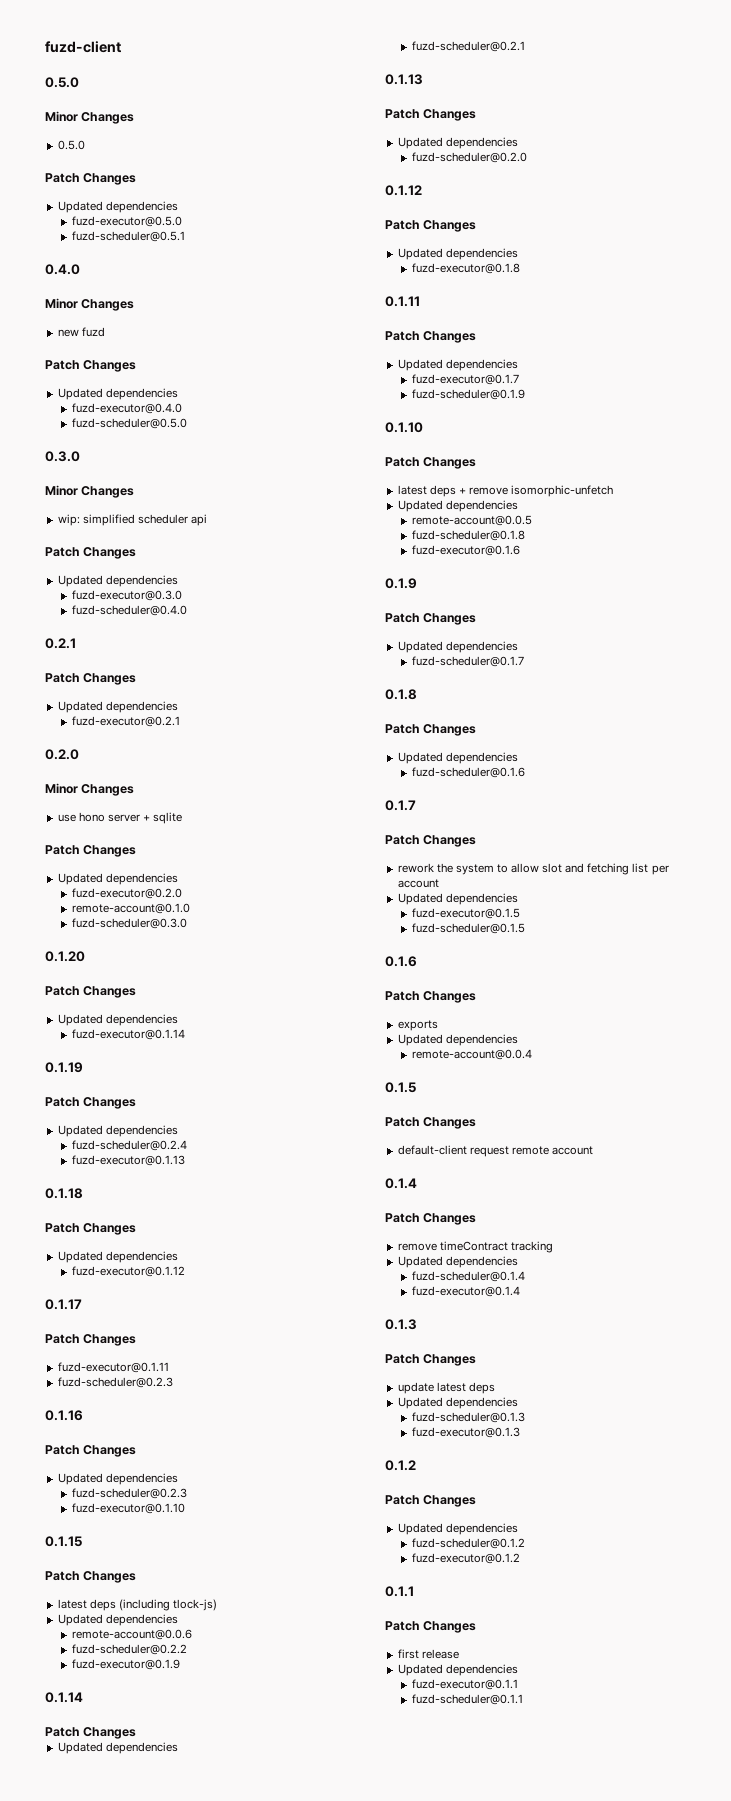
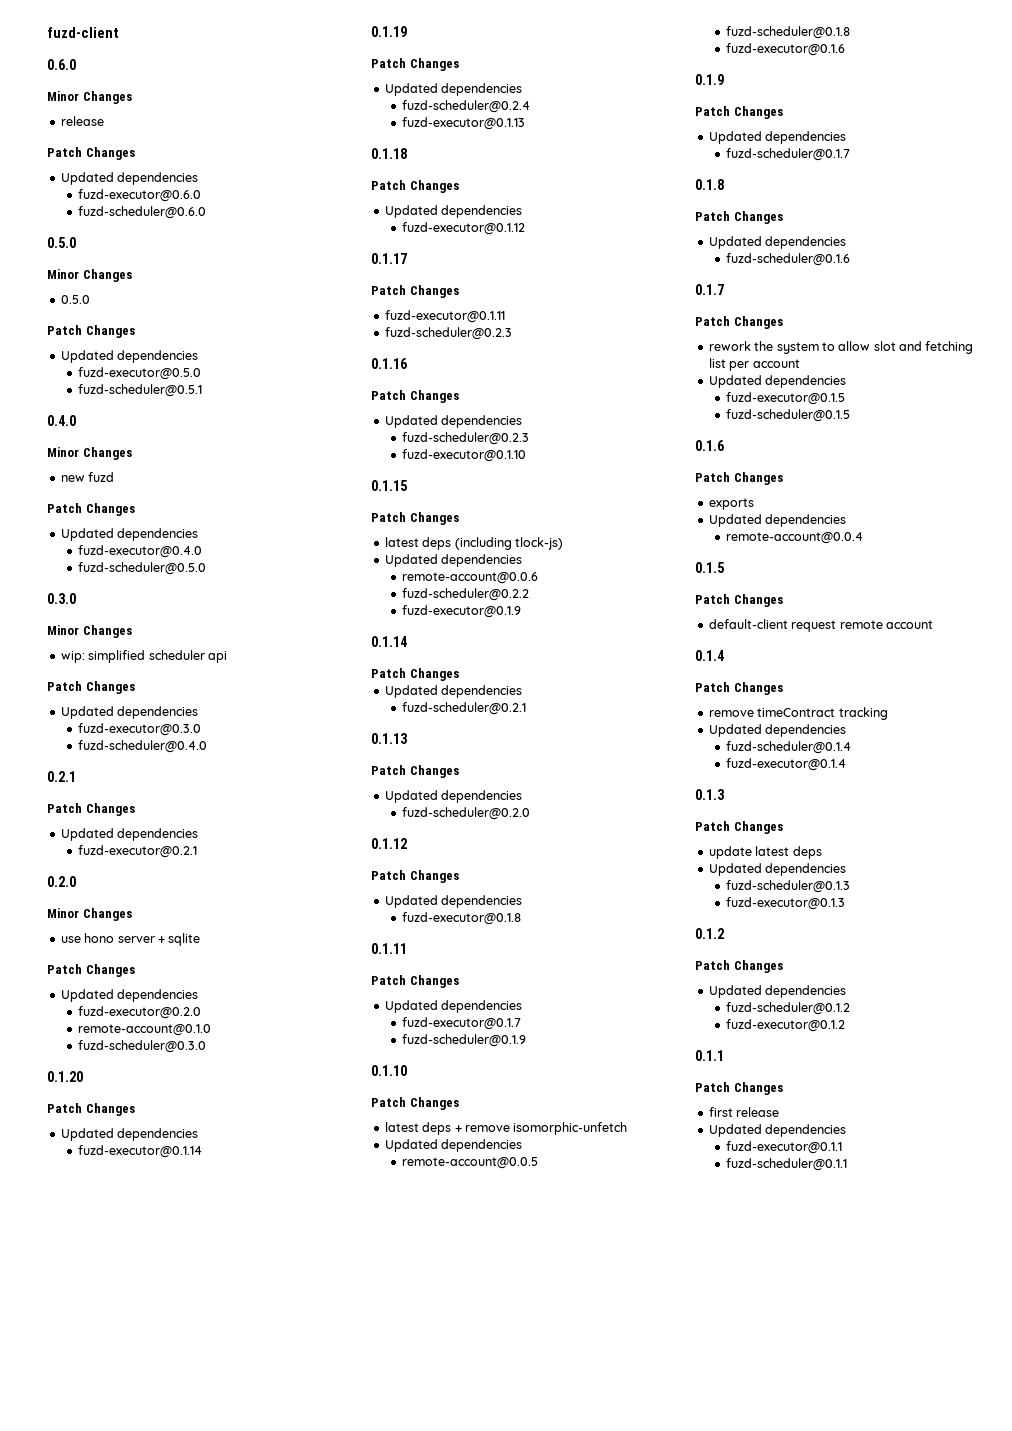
(121, 47) none -> [47,59,76,70] [47,91,132,104] [60,116,104,126] [47,147,135,160] [60,172,199,185] [78,189,202,202] [78,206,207,219] // 0.6.0 // Minor Changes // release // Patch Changes // Updated dependencies // fuzd-executor@0.6.0 // fuzd-scheduler@0.6.0

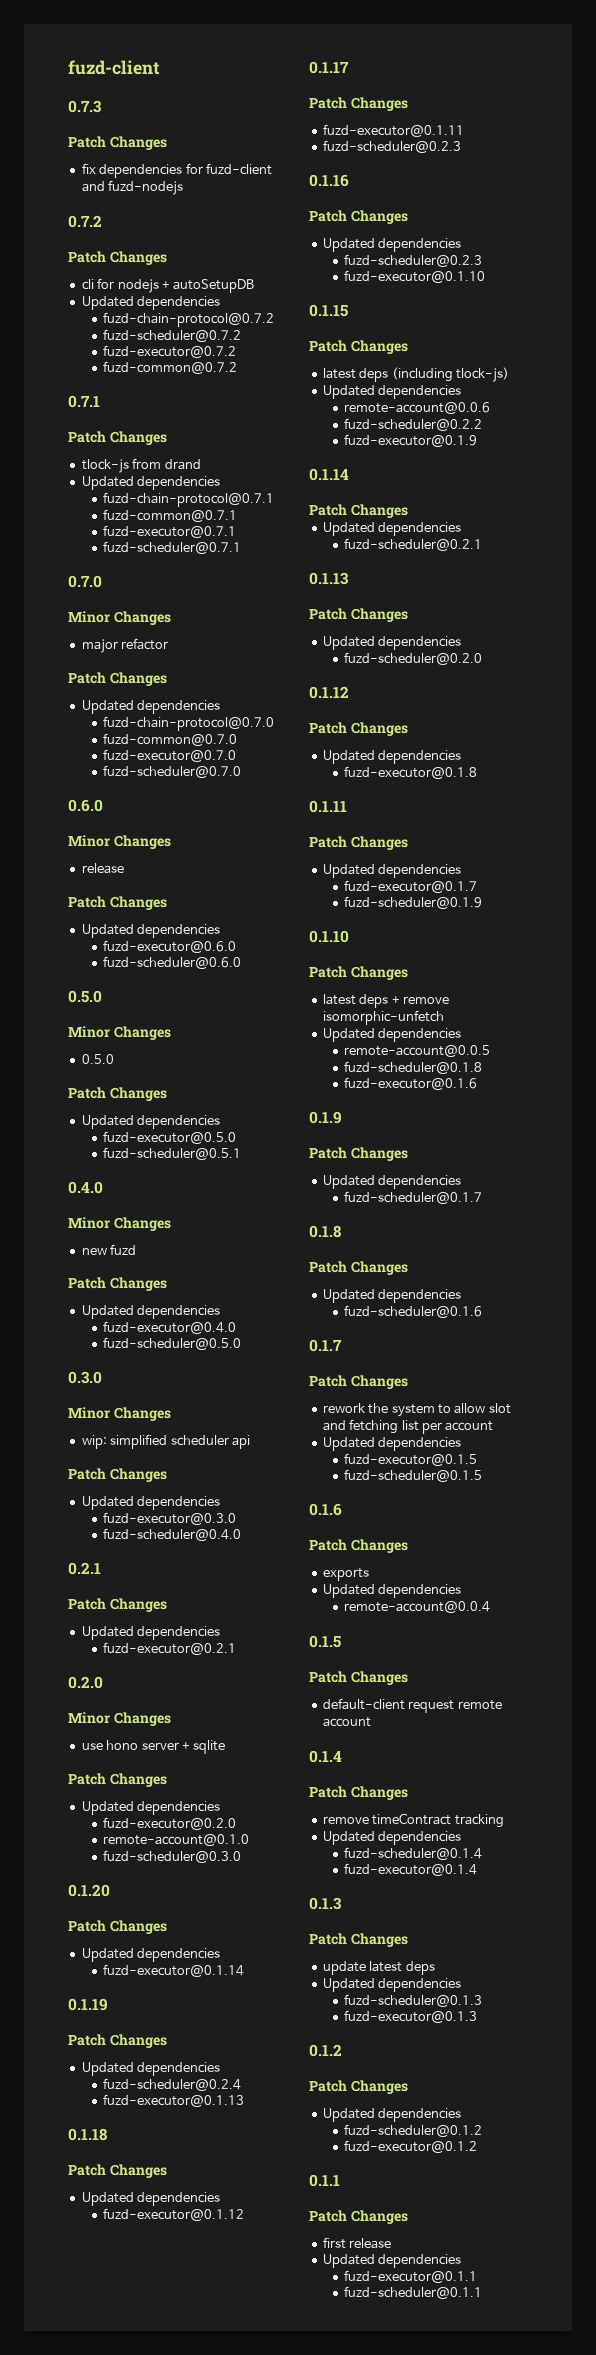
[47,27,119,38] fuzd-client -> [68,60,160,75] [68,100,102,113] [68,136,167,150] [81,163,272,178] [81,180,184,195] [68,215,102,228] [68,251,167,265] [81,278,255,293] [81,296,221,310] [103,312,275,327] [103,329,242,342] [103,345,237,358] [103,361,238,374] [68,395,100,408] [68,431,167,445] [81,458,201,473] [81,476,221,490] [103,492,275,507] [103,509,238,522] [103,525,237,538] [103,541,242,554] [68,575,102,588] [68,611,171,625] [81,638,169,653] [68,672,167,686] [81,700,221,714] [103,716,275,731] [103,733,238,746] [103,749,237,762] [103,765,242,778] fuzd-client // 0.7.3 // Patch Changes // fix dependencies for fuzd-client and fuzd-nodejs // 0.7.2 // Patch Changes // cli for nodejs + autoSetupDB // Updated dependencies // fuzd-chain-protocol@0.7.2 // fuzd-scheduler@0.7.2 // fuzd-executor@0.7.2 // fuzd-common@0.7.2 // 0.7.1 // Patch Changes // tlock-js from drand // Updated dependencies // fuzd-chain-protocol@0.7.1 // fuzd-common@0.7.1 // fuzd-executor@0.7.1 // fuzd-scheduler@0.7.1 // 0.7.0 // Minor Changes // major refactor // Patch Changes // Updated dependencies // fuzd-chain-protocol@0.7.0 // fuzd-common@0.7.0 // fuzd-executor@0.7.0 // fuzd-scheduler@0.7.0

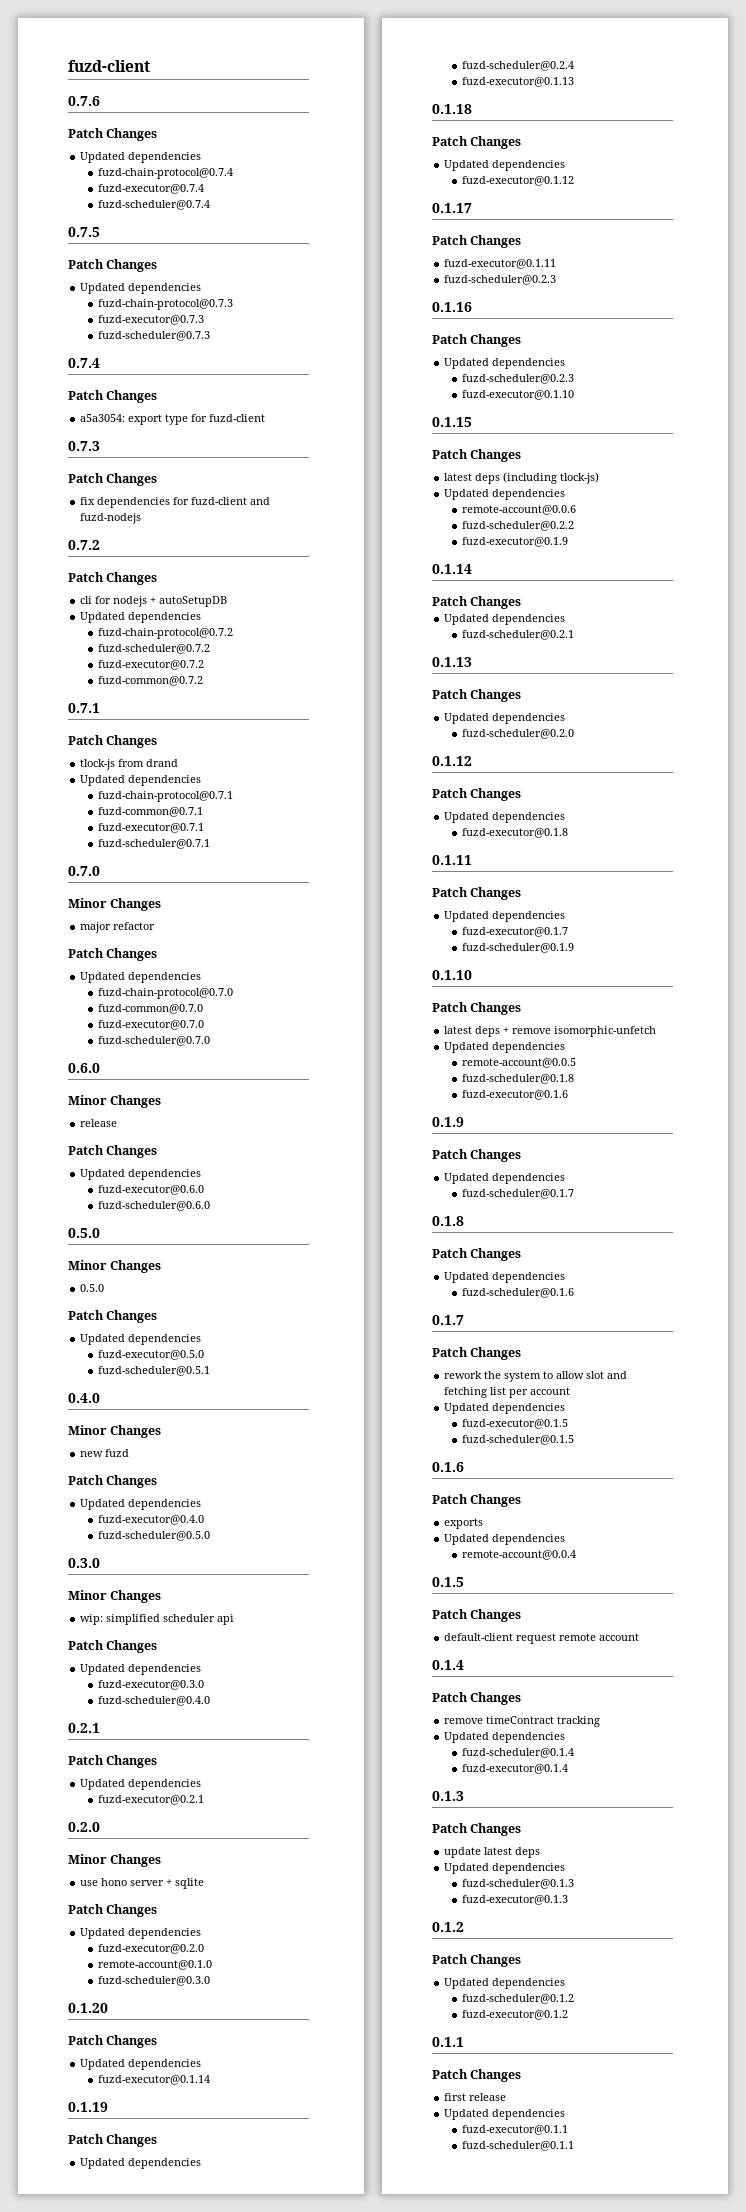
[68,60,160,75] fuzd-client -> [68,60,150,72] [68,96,100,106] [68,128,158,141] [80,152,202,163] [97,168,233,179] [97,184,204,194] [97,200,210,210] [68,227,100,237] [68,259,158,272] [80,283,202,294] [97,299,233,310] [97,315,204,325] [97,331,210,341] [68,358,100,368] [68,390,158,403] [80,414,266,425] fuzd-client // 0.7.6 // Patch Changes // Updated dependencies // fuzd-chain-protocol@0.7.4 // fuzd-executor@0.7.4 // fuzd-scheduler@0.7.4 // 0.7.5 // Patch Changes // Updated dependencies // fuzd-chain-protocol@0.7.3 // fuzd-executor@0.7.3 // fuzd-scheduler@0.7.3 // 0.7.4 // Patch Changes // a5a3054: export type for fuzd-client

